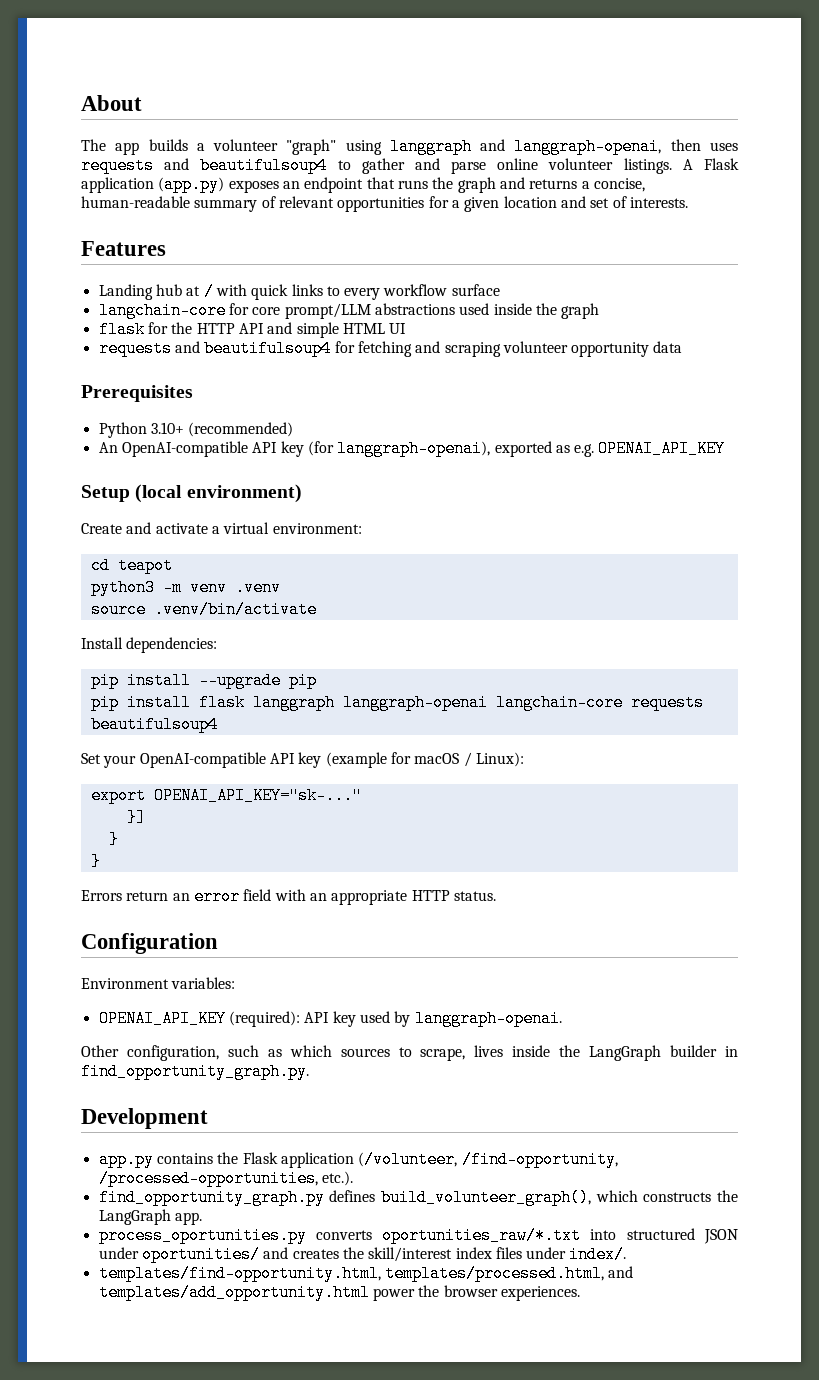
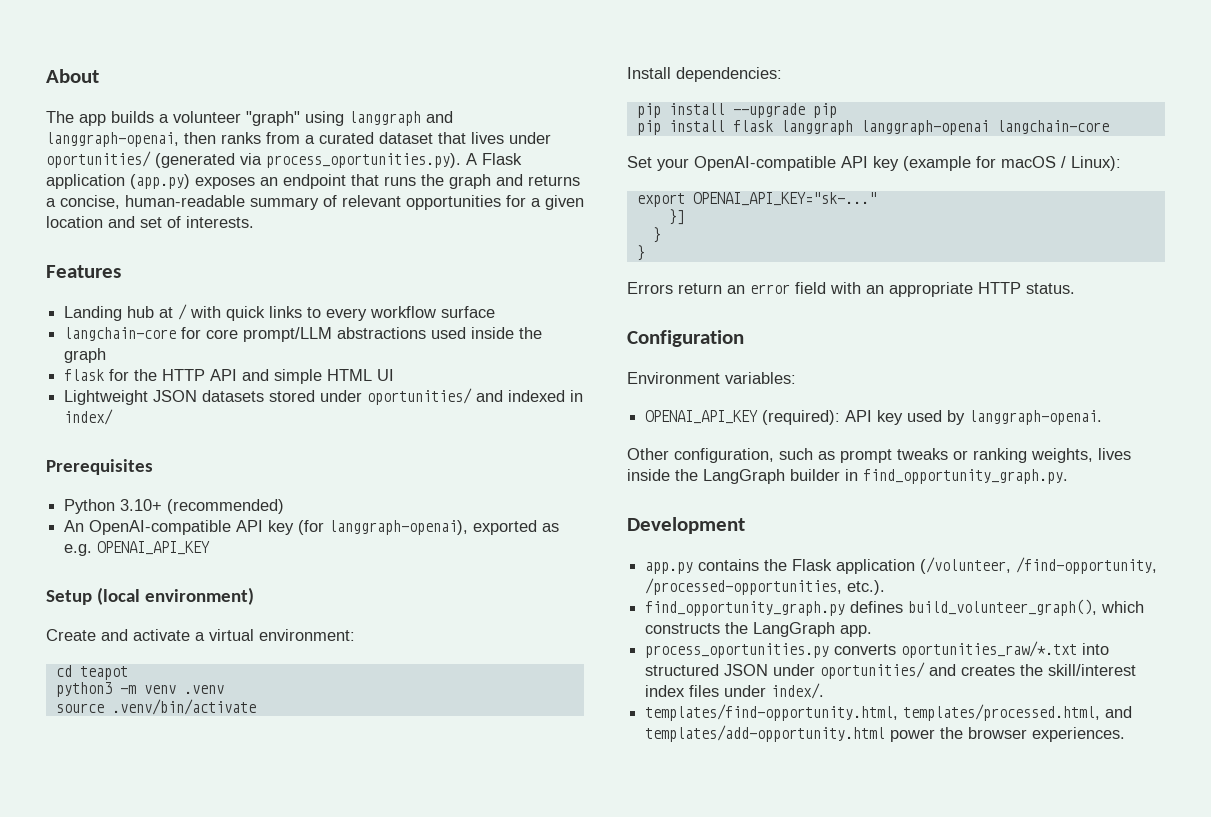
[709,142,738,151] [81,157,672,174] uses requests and beautifulsoup4 to gather and parse online volunteer listings. -> [221,132,551,144] [46,151,461,168] ranks from a curated dataset that lives under oportunities/ (generated via process_oportunities.py).
[98,340,683,357] requests and beautifulsoup4 for fetching and scraping volunteer opportunity data -> [64,388,584,405] [64,409,114,425] Lightweight JSON datasets stored under oportunities/ and indexed in index/
[630,694,704,711] [90,716,218,733] requests beautifulsoup4 -> (1109, 127) none
[289,1045,466,1061] which sources to scrape, -> [840,448,1093,463] prompt tweaks or ranking weights,
[98,1284,370,1301] templates/add_opportunity.html -> [645,725,886,742] templates/add-opportunity.html

